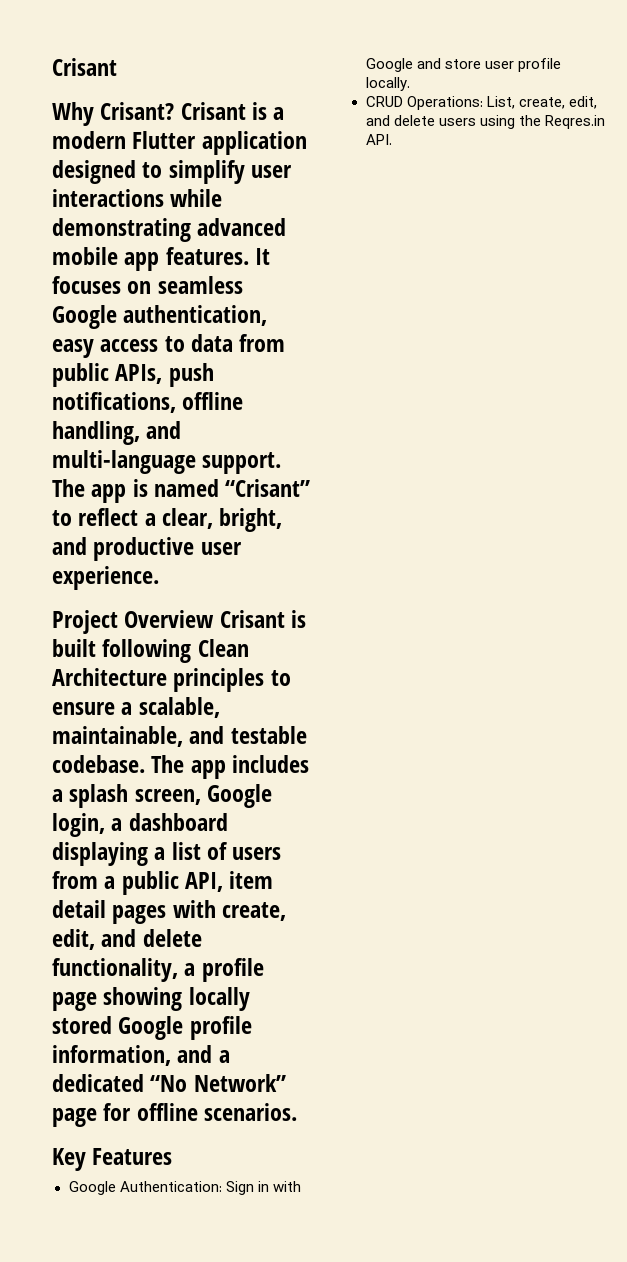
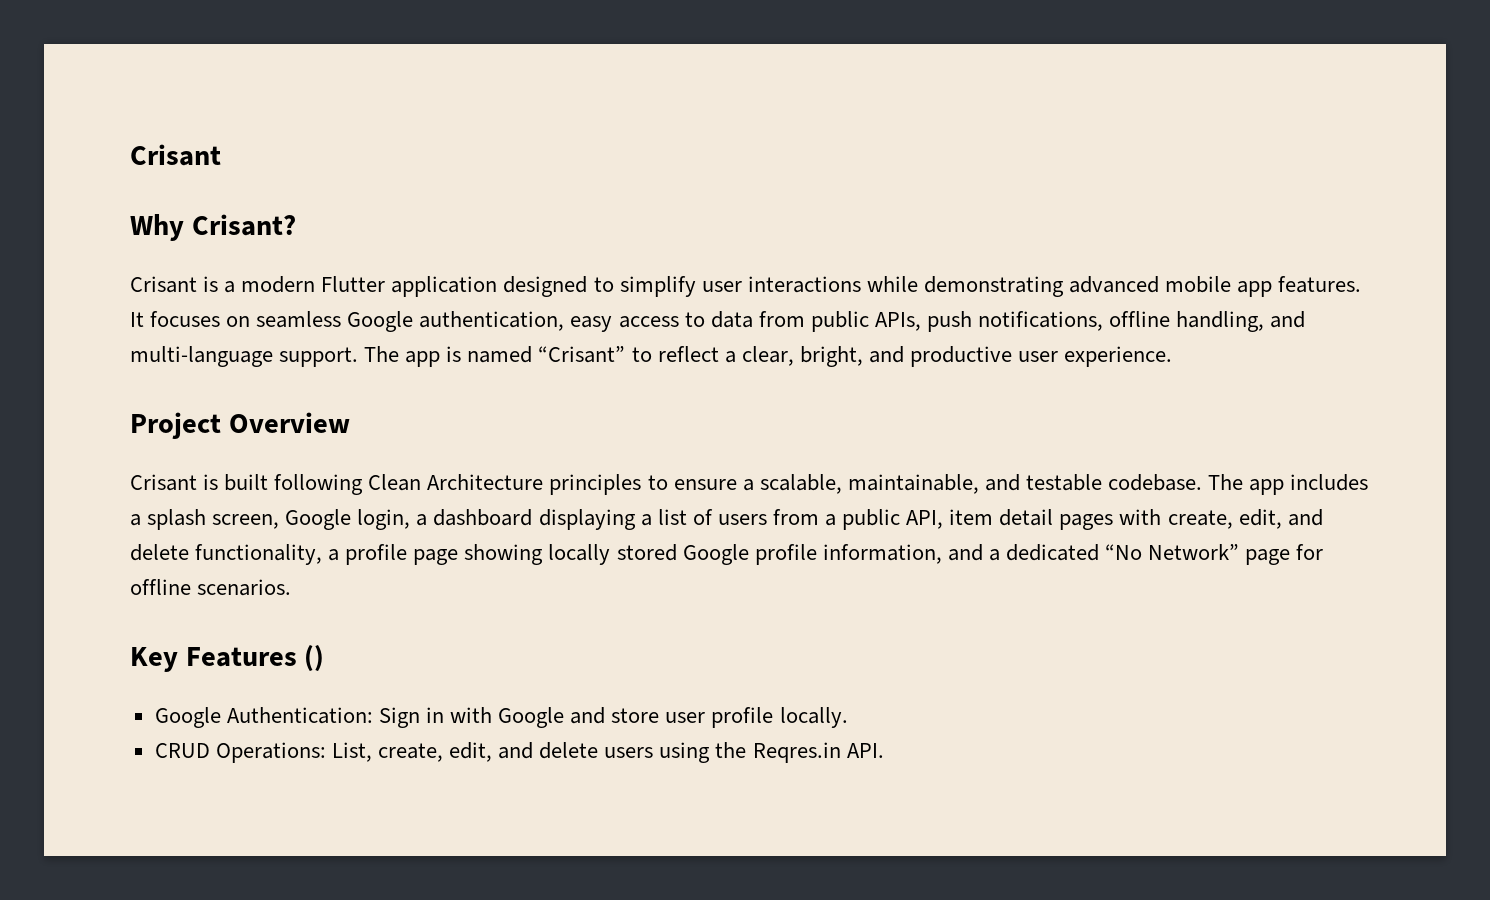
(175, 111) none -> (296, 225) //
(215, 619) none -> (350, 422) //
(173, 1156) none -> [304,645,325,672] ()

